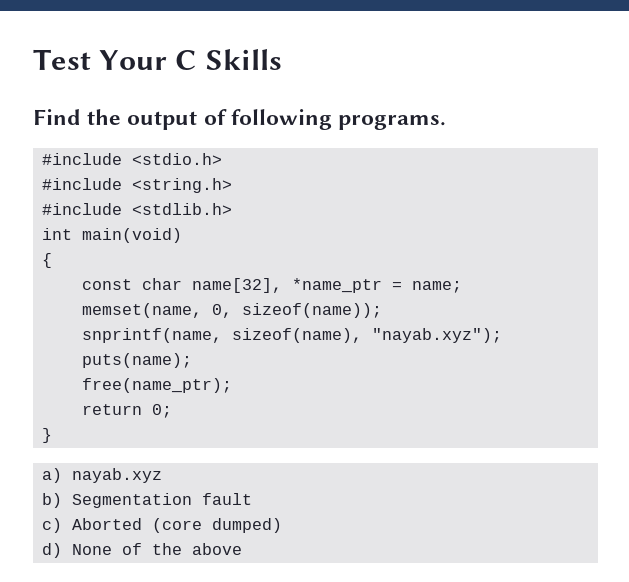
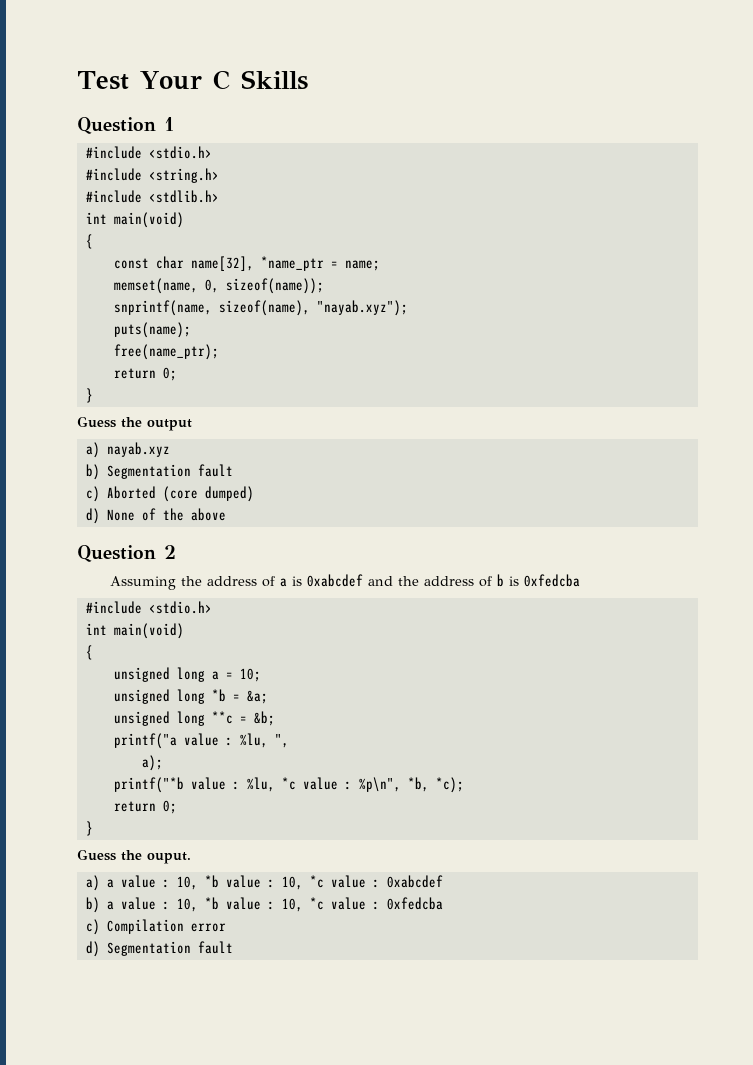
[33,109,447,130] Find the output of following programs. -> [77,117,174,134] Question 1
(53, 435) none -> [77,416,192,431] // Guess the output
(243, 549) none -> [77,545,176,562] [110,574,581,590] [85,601,212,614] [85,623,184,639] [85,645,93,660] [113,667,261,682] [113,689,268,704] [113,711,275,726] [113,733,289,749] [141,755,163,771] [113,777,464,793] [113,800,177,814] [85,821,93,836] [77,849,191,864] [85,875,443,891] [85,897,443,913] [85,919,226,935] [85,941,233,957] // Question 2 // Assuming the address of a is 0xabcdef and the address of b is 0xfedcba // #include <stdio.h> // int main(void) // { // unsigned long a = 10; // unsigned long *b = &a; // unsigned long **c = &b; // printf("a value : %lu, ", // a); // printf("*b value : %lu, *c value : %p\n", *b, *c); // return 0; // } // Guess the ouput. // a) a value : 10, *b value : 10, *c value : 0xabcdef // b) a value : 10, *b value : 10, *c value : 0xfedcba // c) Compilation error // d) Segmentation fault

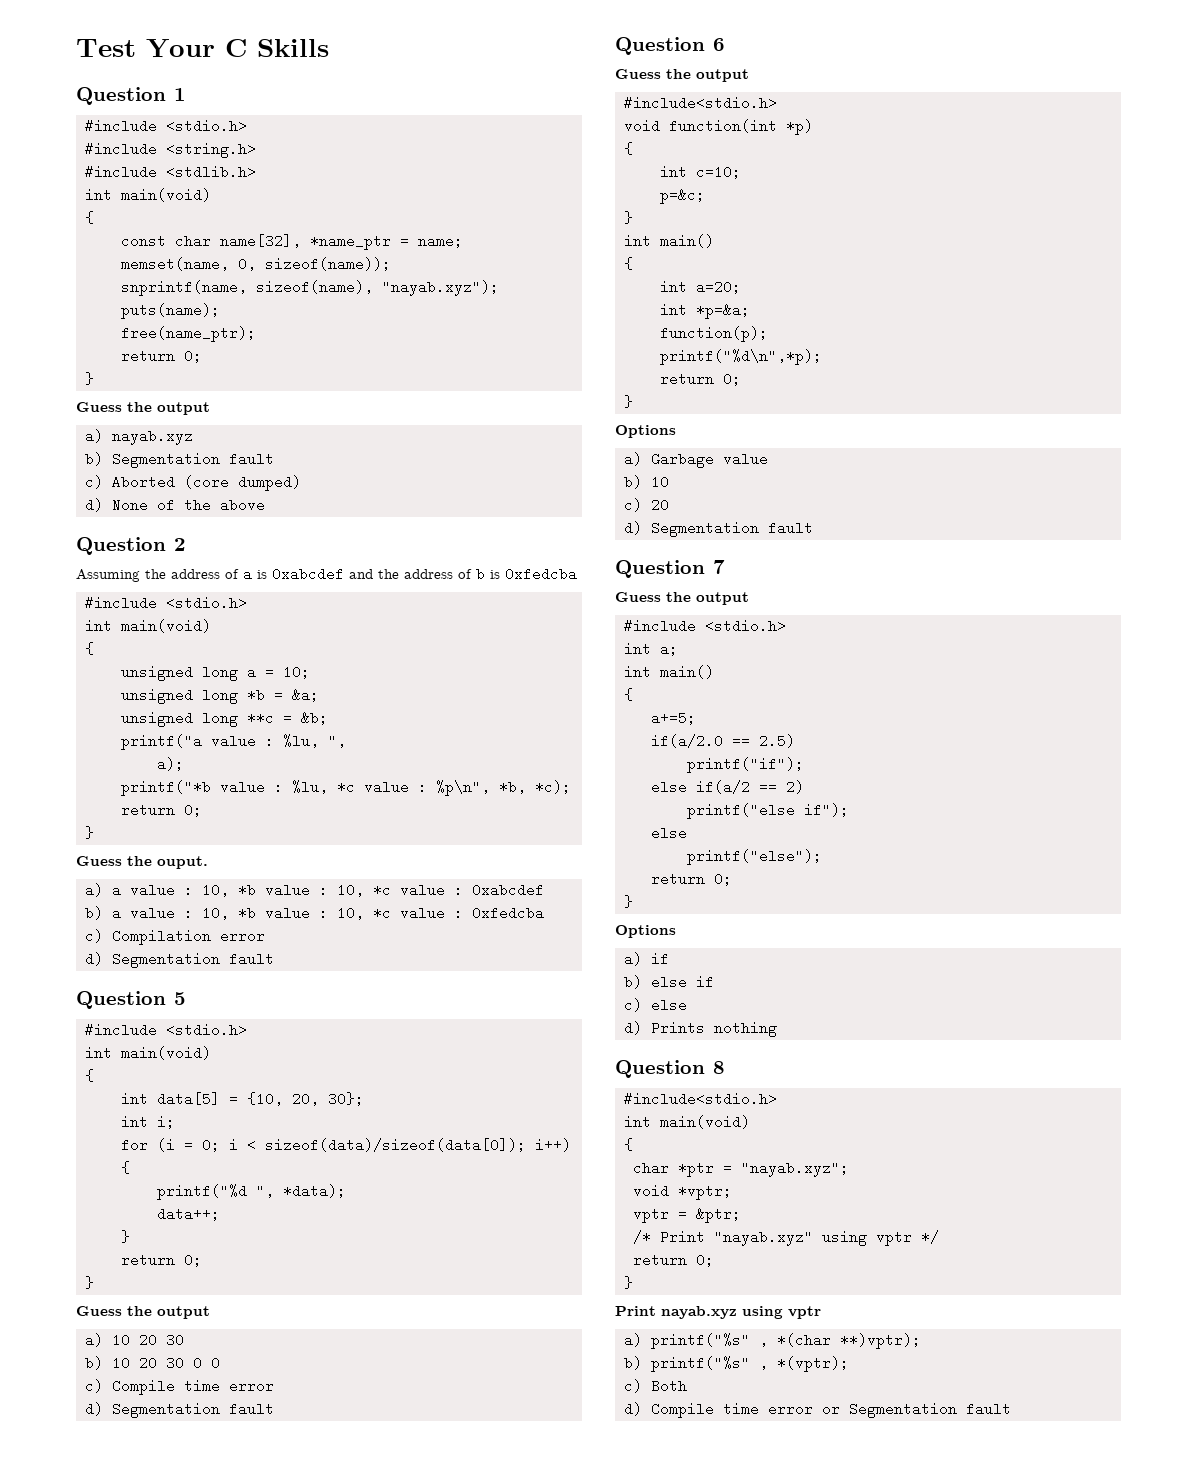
(233, 947) none -> [76,991,186,1009] [85,1023,247,1037] [85,1046,211,1060] [85,1069,94,1082] [121,1092,364,1106] [121,1115,175,1129] [121,1138,571,1152] [121,1161,130,1174] [157,1184,346,1200] [157,1207,220,1221] [121,1230,130,1243] [121,1253,202,1267] [85,1276,94,1289] [76,1306,210,1319] [85,1333,184,1347] [85,1356,220,1370] [85,1379,274,1395] [85,1402,274,1418] [615,37,725,55] [615,69,749,82] [624,96,777,110] [624,119,813,135] [624,142,633,155] [660,165,741,179] [660,188,705,204] [624,211,633,224] [624,234,714,248] [624,257,633,270] [660,280,741,294] [660,303,750,319] [660,326,768,342] [660,349,822,365] [660,372,741,386] [624,395,633,408] [615,425,676,438] [624,452,768,468] [624,475,669,489] [624,498,669,512] [624,521,813,537] [615,560,725,578] [615,592,749,605] [624,619,786,633] [624,642,678,656] [624,665,714,679] [624,688,633,701] [651,711,696,725] [651,734,795,748] [687,757,804,773] [651,780,804,794] [687,803,849,819] [651,826,687,840] [687,849,822,865] [651,872,732,886] [624,895,633,908] [615,925,676,938] [624,952,669,966] [624,975,714,989] [624,998,687,1012] [624,1021,777,1037] [615,1060,725,1078] [624,1092,777,1106] [624,1115,750,1129] [624,1138,633,1151] [633,1161,849,1177] [633,1184,732,1200] [633,1207,741,1223] [633,1230,939,1246] [633,1253,714,1267] [624,1276,633,1289] [615,1306,821,1319] [624,1333,921,1349] [624,1356,849,1372] [624,1379,687,1393] [624,1402,1011,1418] // Question 5 // #include <stdio.h> // int main(void) // { // int data[5] = {10, 20, 30}; // int i; // for (i = 0; i < sizeof(data)/sizeof(data[0]); i++) { // printf("%d ", *data); // data++; // } // return 0; // } // Guess the output // a) 10 20 30 // b) 10 20 30 0 0 // c) Compile time error // d) Segmentation fault // Question 6 // Guess the output // #include<stdio.h> // void function(int *p) // { // int c=10; // p=&c; // } // int main() // { // int a=20; // int *p=&a; // function(p); // printf("%d\n",*p); // return 0; // } // Options // a) Garbage value // b) 10 // c) 20 // d) Segmentation fault // Question 7 // Guess the output // #include <stdio.h> // int a; // int main() // { // a+=5; // if(a/2.0 == 2.5) // printf("if"); // else if(a/2 == 2) // printf("else if"); // else // printf("else"); // return 0; // } // Options // a) if // b) else if // c) else // d) Prints nothing // Question 8 // #include<stdio.h> // int main(void) // { // char *ptr = "nayab.xyz"; // void *vptr; // vptr = &ptr; // /* Print "nayab.xyz" using vptr */ // return 0; // } // Print nayab.xyz using vptr // a) printf("%s" , *(char **)vptr); // b) printf("%s" , *(vptr); // c) Both // d) Compile time error or Segmentation fault

